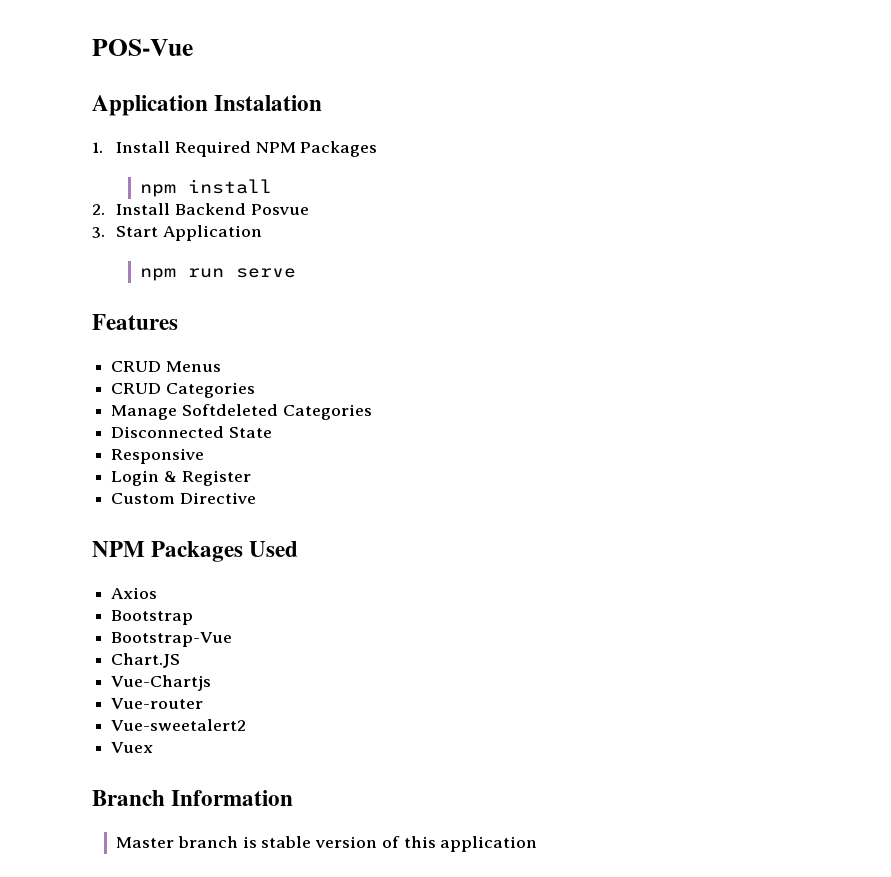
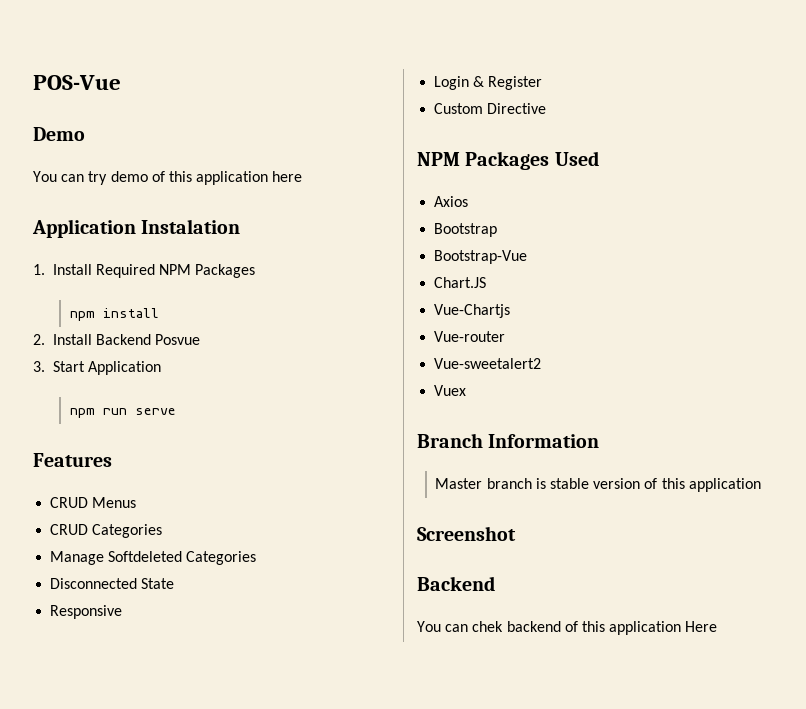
(193, 47) none -> [33,127,85,141] [33,171,303,185] // Demo // You can try demo of this application here
(538, 844) none -> [417,526,516,541] [417,576,495,591] [417,621,718,635] // Screenshot // Backend // You can chek backend of this application Here

